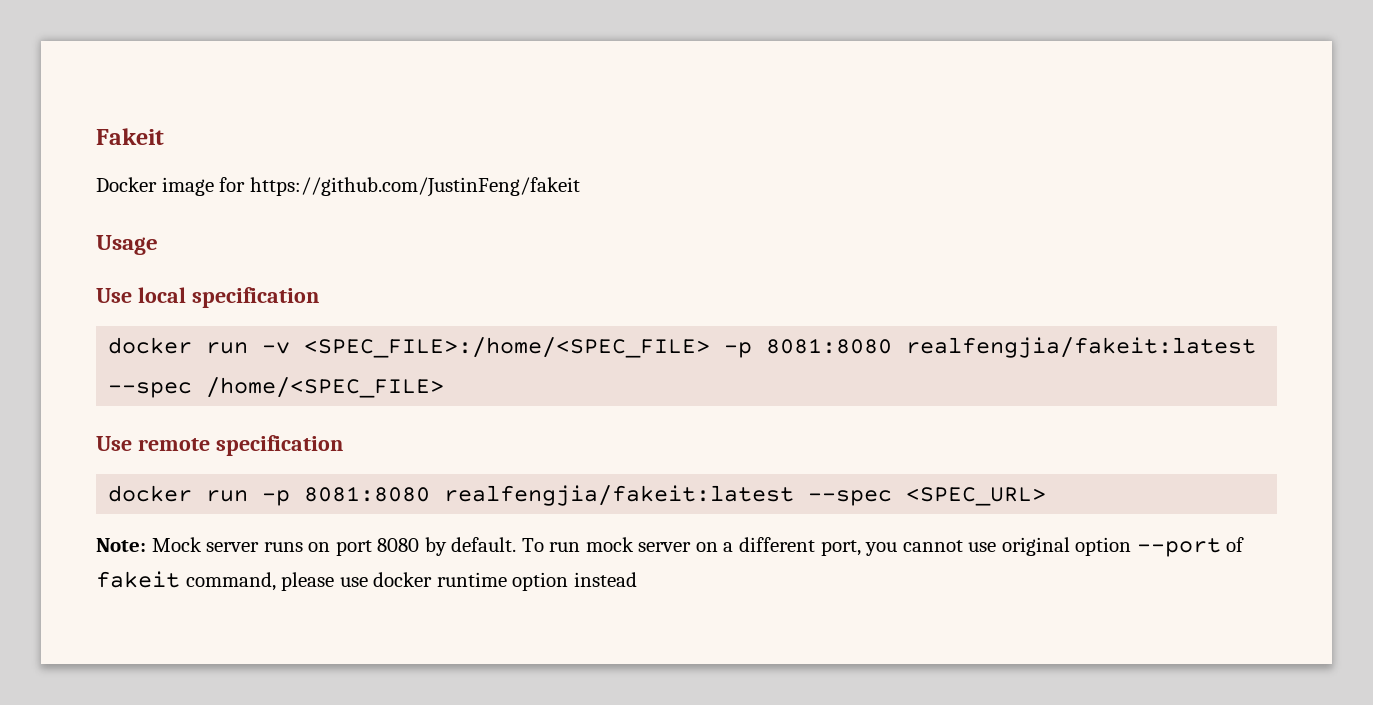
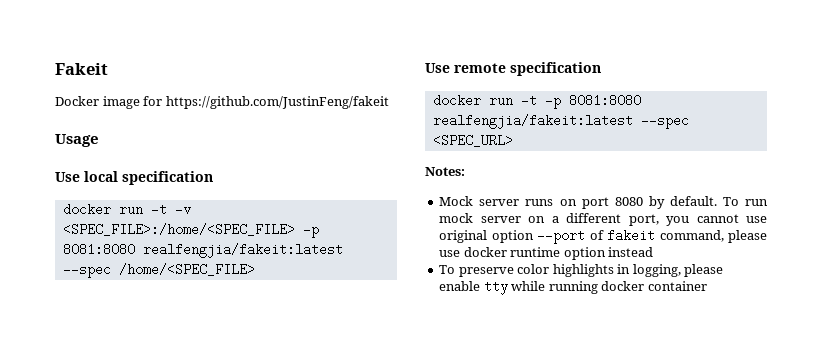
(249, 348) none -> [150,203,167,216] -t
(249, 496) none -> [520,94,537,107] -t
[96,538,146,552] Note: -> [425,167,465,176] Notes: //
(637, 579) none -> [439,264,724,277] [439,281,707,295] // To preserve color highlights in logging, please enable tty while running docker container

